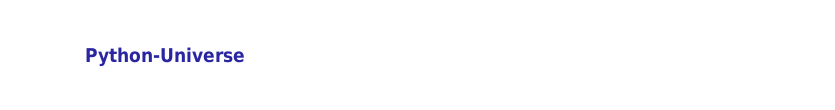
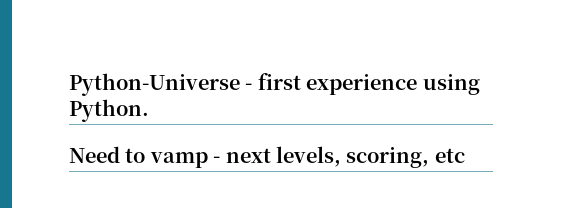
(245, 57) none -> [245,73,480,95] [69,99,149,122] [69,146,465,168] - first experience using Python. // Need to vamp - next levels, scoring, etc

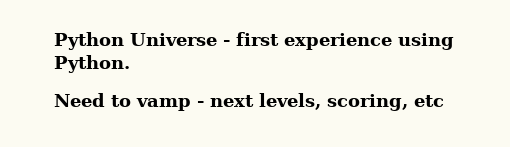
[69,73,240,96] Python-Universe -> [54,32,217,50] Python Universe

